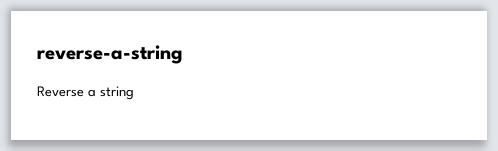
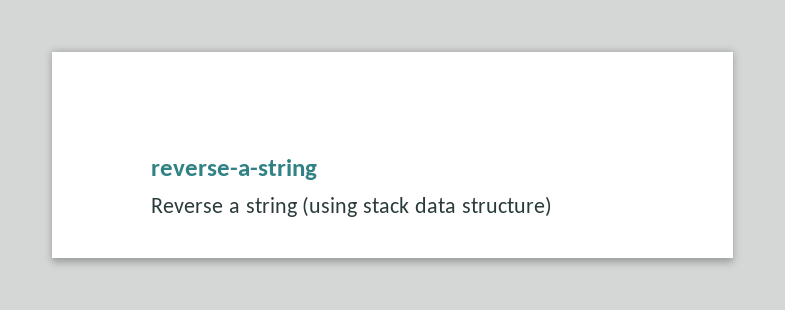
(134, 93) none -> [302,196,552,217] (using stack data structure)

